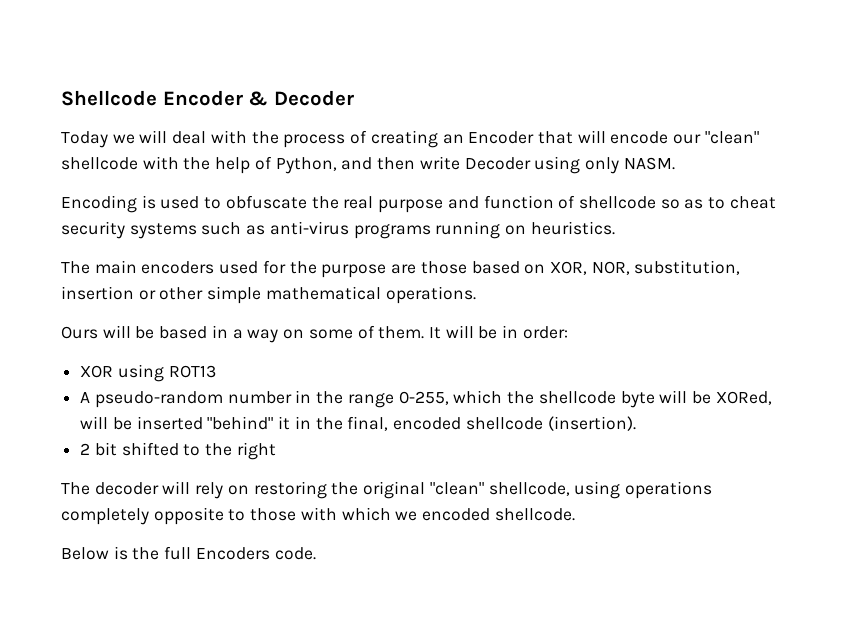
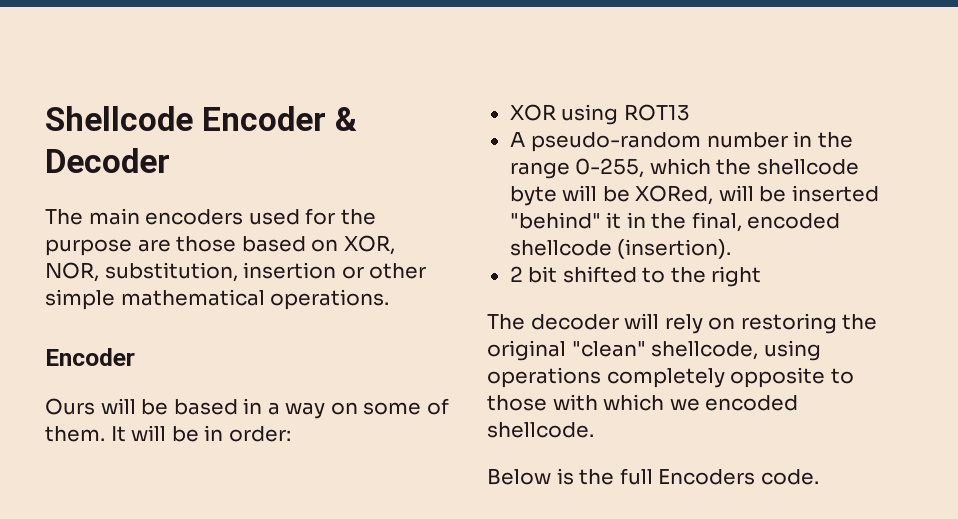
[61,130,759,148] [61,156,675,174] [61,195,776,213] [61,221,615,239] // Today we will deal with the process of creating an Encoder that will encode our "clean" shellcode with the help of Python, and then write Decoder using only NASM. // Encoding is used to obfuscate the real purpose and function of shellcode so as to cheat security systems such as anti-virus programs running on heuristics. -> (170, 160) none
(476, 295) none -> [45,348,135,366] // Encoder

